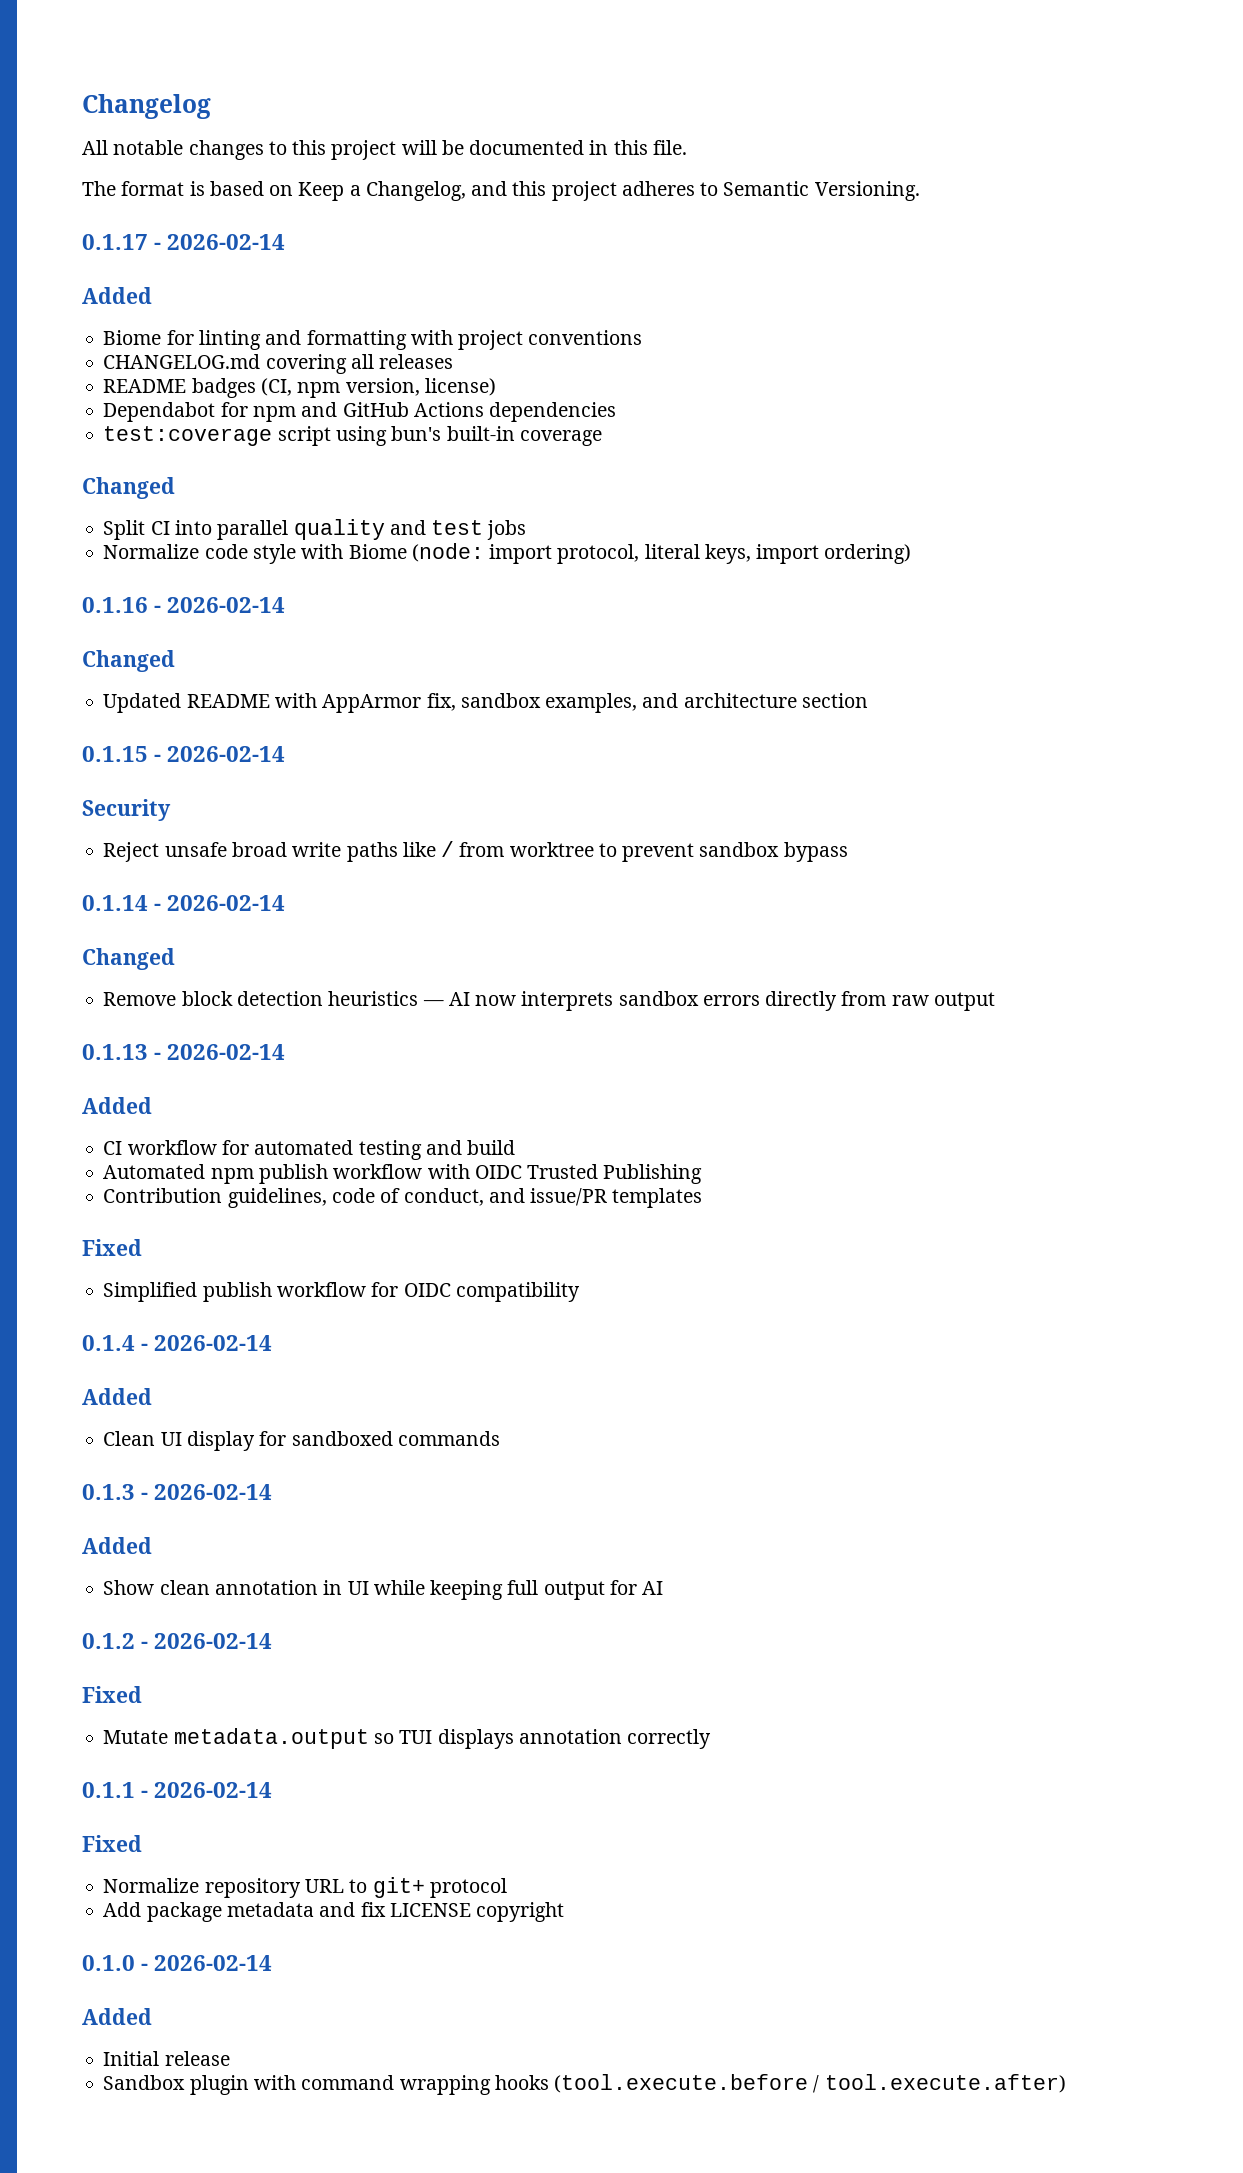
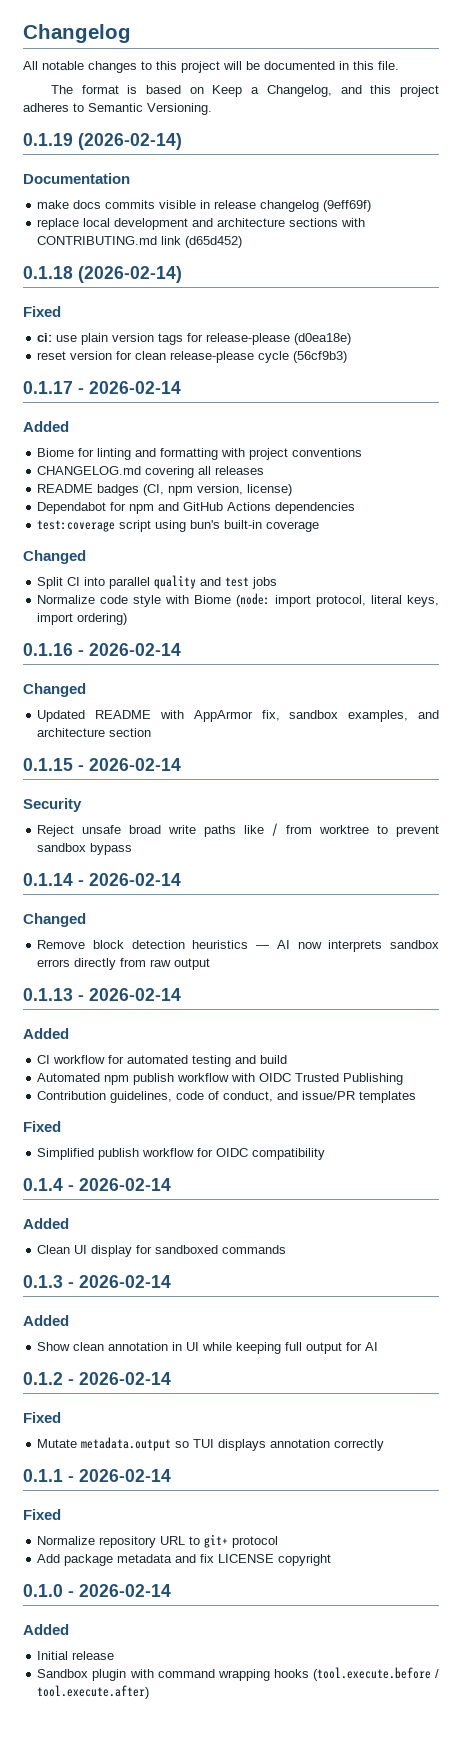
(920, 191) none -> [23,133,182,150] [23,173,130,184] [37,200,372,212] [37,218,366,230] [37,236,243,248] [23,266,182,283] [23,306,61,317] [37,333,352,345] [37,351,348,363] // 0.1.19 (2026-02-14) // Documentation // make docs commits visible in release changelog (9eff69f) // replace local development and architecture sections with CONTRIBUTING.md link (d65d452) // 0.1.18 (2026-02-14) // Fixed // ci: use plain version tags for release-please (d0ea18e) // reset version for clean release-please cycle (56cf9b3)

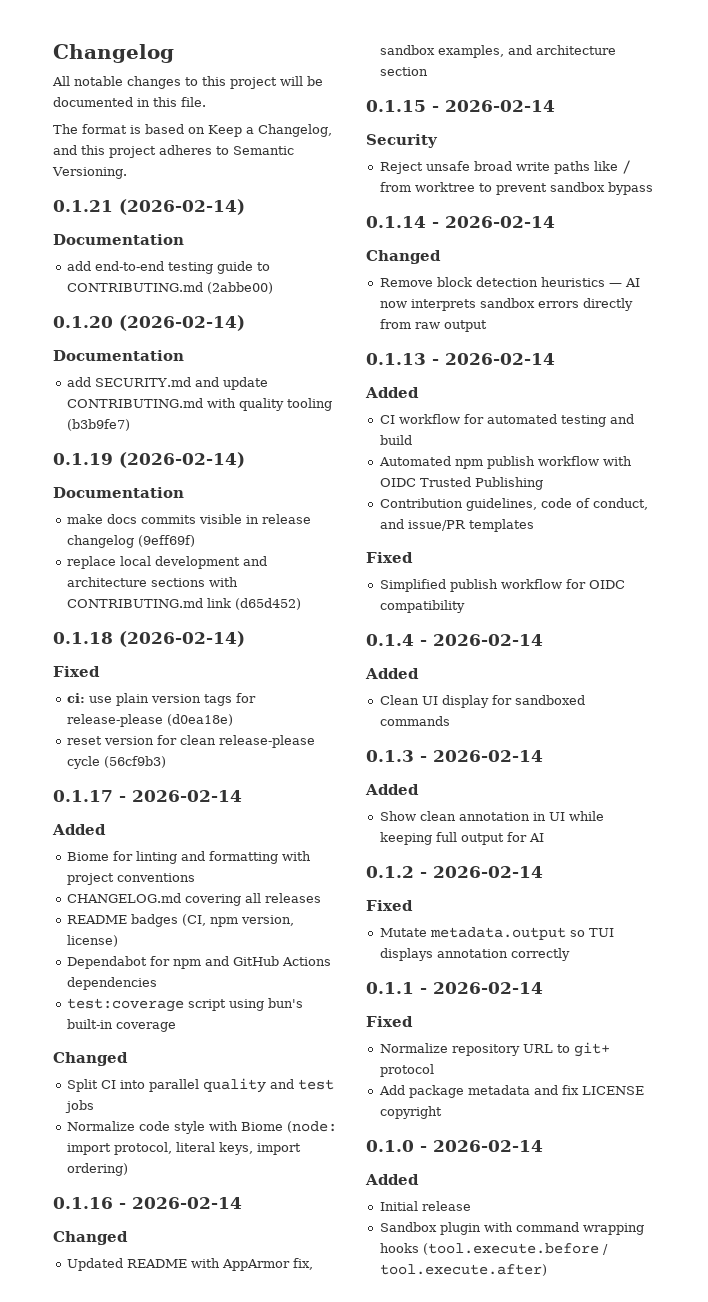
(212, 109) none -> [53,199,245,215] [53,234,184,245] [66,261,270,274] [66,282,273,294] [53,315,245,331] [53,350,184,361] [66,377,268,390] [66,398,332,411] [66,419,130,431] // 0.1.21 (2026-02-14) // Documentation // add end-to-end testing guide to CONTRIBUTING.md (2abbe00) // 0.1.20 (2026-02-14) // Documentation // add SECURITY.md and update CONTRIBUTING.md with quality tooling (b3b9fe7)

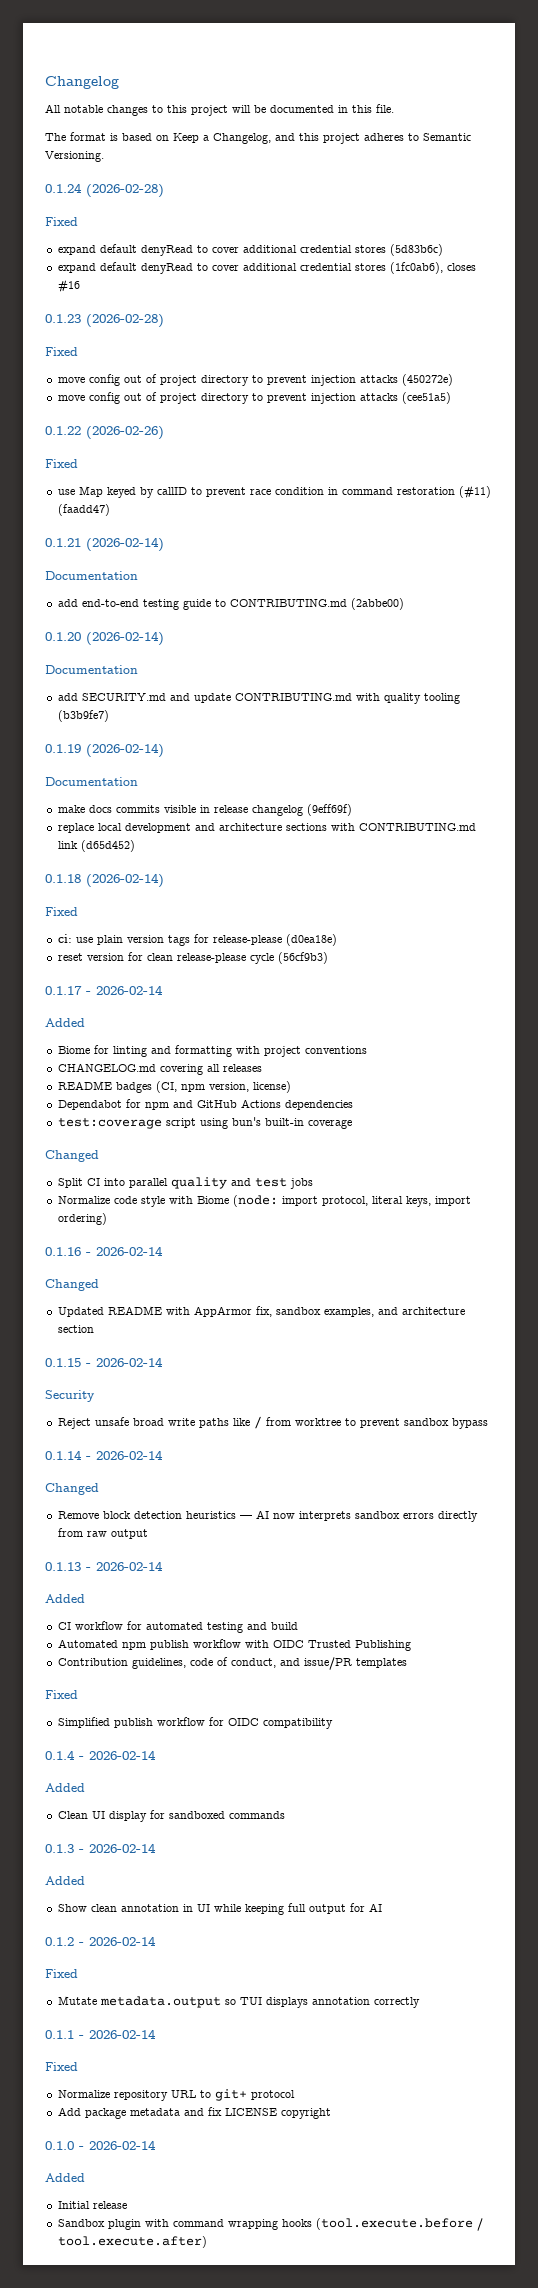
(127, 173) none -> [45,183,164,198] [45,217,78,226] [57,244,443,256] [57,262,476,274] [57,279,80,293] [45,314,164,328] [45,347,78,356] [57,374,453,386] [57,392,451,404] [45,426,164,440] [45,459,78,468] [57,485,491,499] [57,504,110,516] // 0.1.24 (2026-02-28) // Fixed // expand default denyRead to cover additional credential stores (5d83b6c) // expand default denyRead to cover additional credential stores (1fc0ab6), closes #16 // 0.1.23 (2026-02-28) // Fixed // move config out of project directory to prevent injection attacks (450272e) // move config out of project directory to prevent injection attacks (cee51a5) // 0.1.22 (2026-02-26) // Fixed // use Map keyed by callID to prevent race condition in command restoration (#11) (faadd47)

